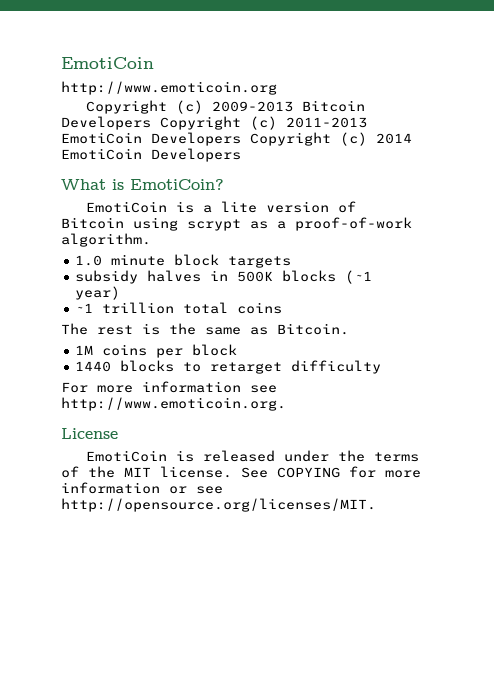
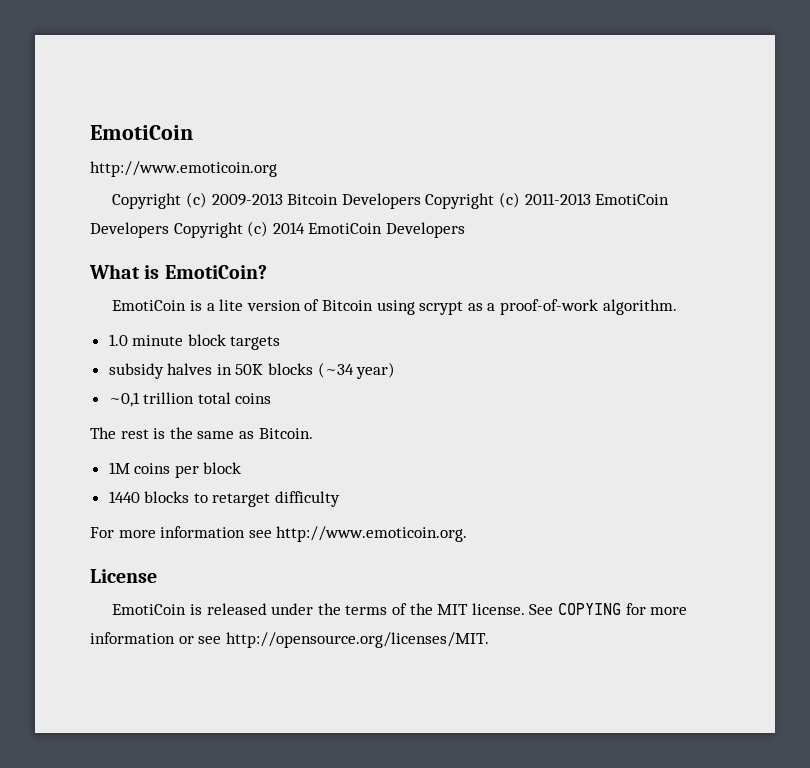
[237,270,373,284] 500K blocks (~1 -> [235,362,354,378] 50K blocks (~34
[75,303,94,313] ~1 -> [108,392,140,407] ~0,1

